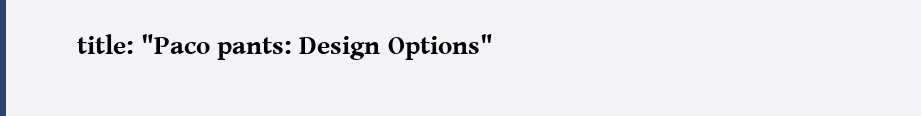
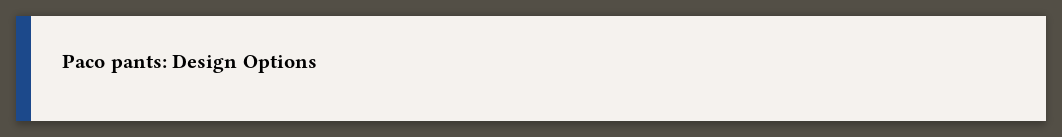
[77,34,211,54] title: "Paco -> [62,54,105,68] Paco
[387,34,493,60] Options" -> [242,55,317,73] Options

